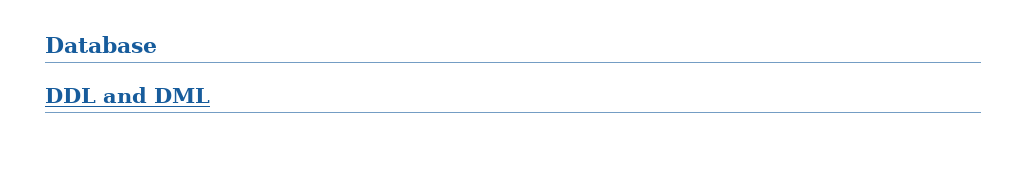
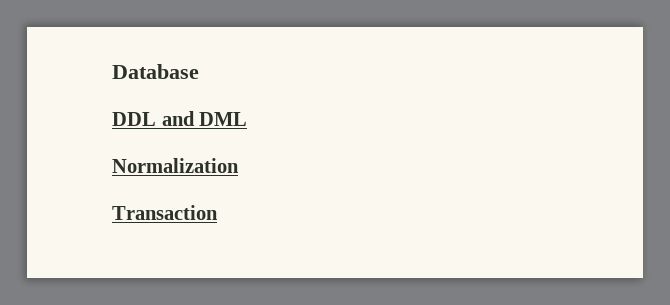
(210, 95) none -> [112,158,239,173] [112,205,218,220] // Normalization // Transaction

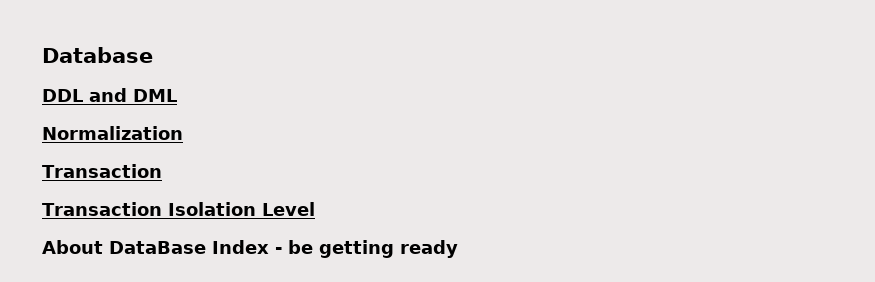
(218, 212) none -> [42,202,315,216] [42,240,458,258] // Transaction Isolation Level // About DataBase Index - be getting ready

